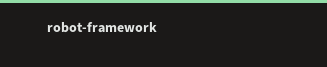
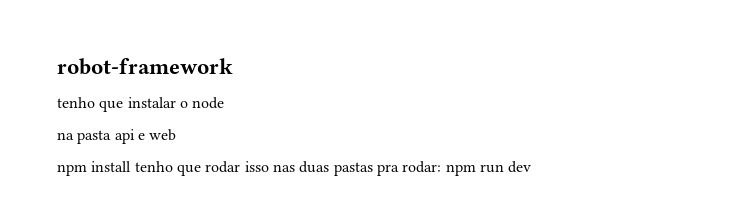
(157, 27) none -> [57,97,225,112] [57,129,177,144] [57,161,532,176] // tenho que instalar o node // na pasta api e web // npm install tenho que rodar isso nas duas pastas pra rodar: npm run dev

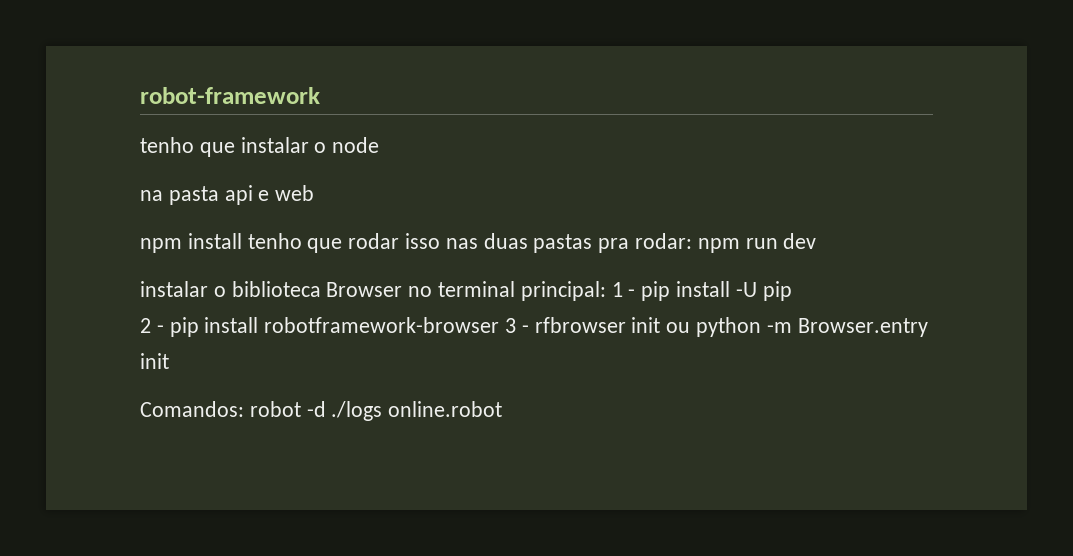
(532, 167) none -> [140,281,792,301] [140,317,928,337] [140,353,169,369] [140,401,503,421] // instalar o biblioteca Browser no terminal principal: 1 - pip install -U pip // 2 - pip install robotframework-browser 3 - rfbrowser init ou python -m Browser.entry init // Comandos: robot -d ./logs online.robot

